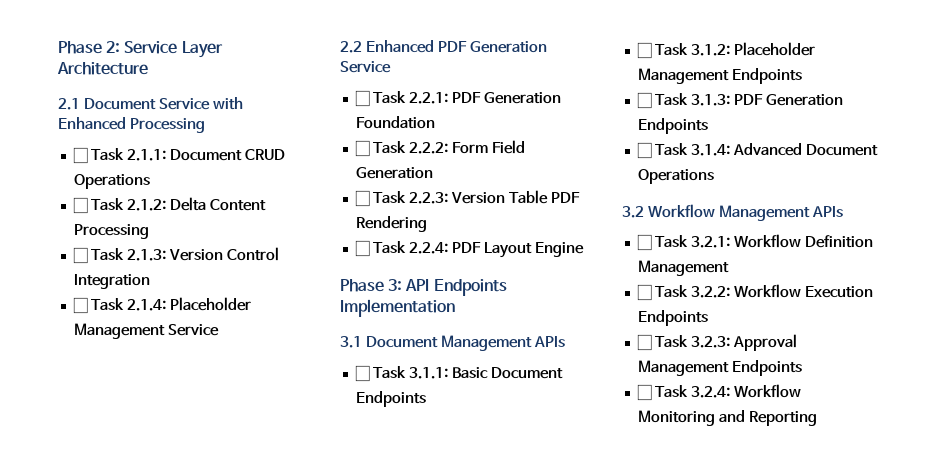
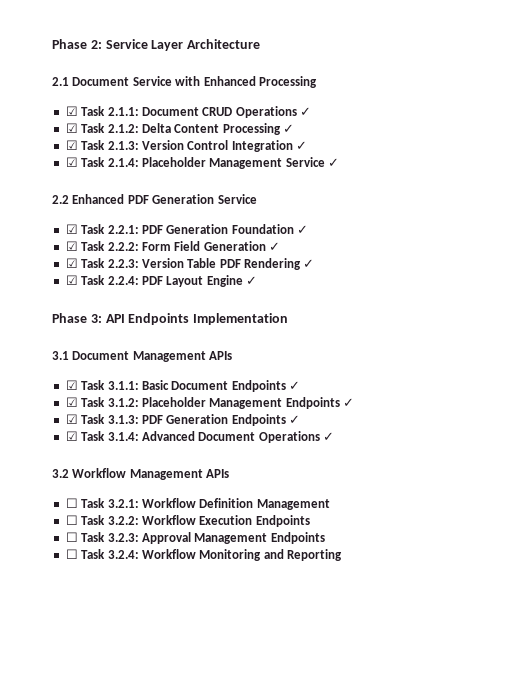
[72,147,88,164] ☐ -> [65,106,78,116] ☑
[72,197,88,214] // ☐ -> [300,107,311,116] [65,123,78,133] ✓ // ☑
[72,247,88,264] // ☐ -> [283,124,294,133] [65,140,78,150] ✓ // ☑
[72,297,88,314] // ☐ -> [296,141,307,150] [65,157,78,167] ✓ // ☑
(219, 330) none -> [328,158,339,167] ✓
[354,90,370,107] ☐ -> [65,224,78,234] ☑
[354,140,370,157] // ☐ -> [297,225,308,234] [65,241,78,251] ✓ // ☑
[354,190,370,207] // ☐ -> [269,242,280,251] [65,258,78,268] ✓ // ☑
[354,240,370,257] // ☐ -> [303,259,315,268] [65,275,78,285] ✓ // ☑
(584, 249) none -> [246,276,257,285] ✓
[354,365,370,382] ☐ -> [65,380,78,390] ☑
[636,42,652,59] // ☐ -> [289,381,300,390] [65,397,78,407] ✓ // ☑
[636,92,652,109] // ☐ -> [343,398,354,407] [65,414,78,424] ✓ // ☑
[636,142,652,159] // ☐ -> [289,415,300,424] [65,431,78,441] ✓ // ☑
(714, 176) none -> [323,432,334,441] ✓

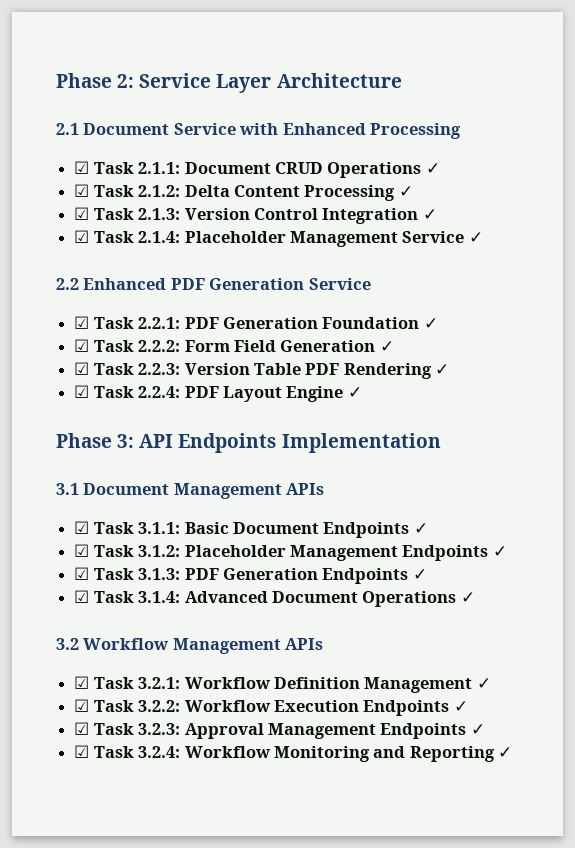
[65,498,78,508] ☐ -> [74,676,90,689] ☑
[65,515,78,525] // ☐ -> [476,678,491,689] [74,699,90,712] ✓ // ☑
[65,532,78,542] // ☐ -> [453,701,468,712] [74,722,90,735] ✓ // ☑
[65,549,78,559] // ☐ -> [470,724,485,735] [74,745,90,758] ✓ // ☑
(342, 555) none -> [498,747,513,758] ✓

